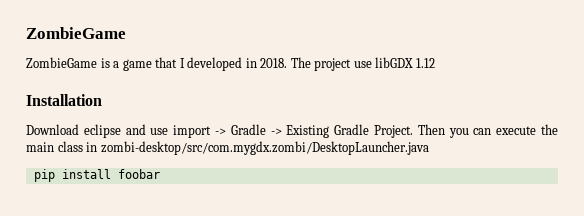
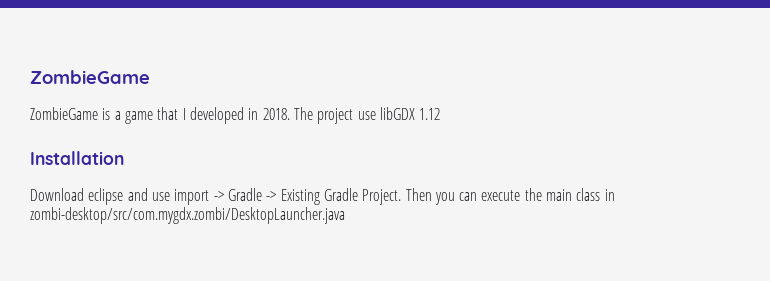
[33,169,160,182] // pip install foobar -> (345, 215) none

